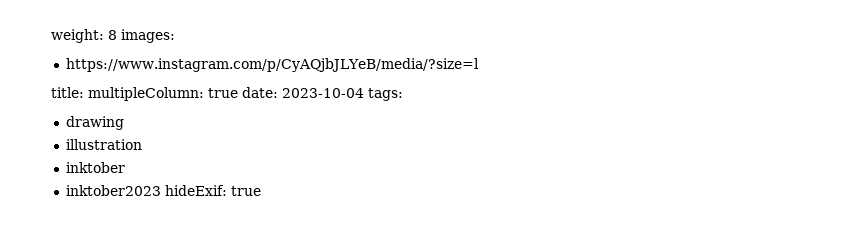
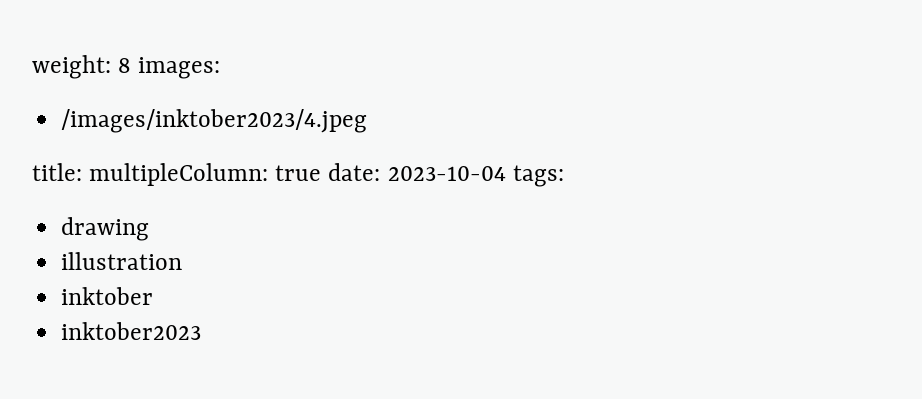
[65,58,479,72] https://www.instagram.com/p/CyAQjbJLYeB/media/?size=l -> [61,109,368,133] /images/inktober2023/4.jpeg
[164,185,261,196] hideExif: true -> (202, 331) none

